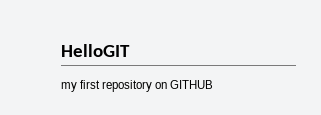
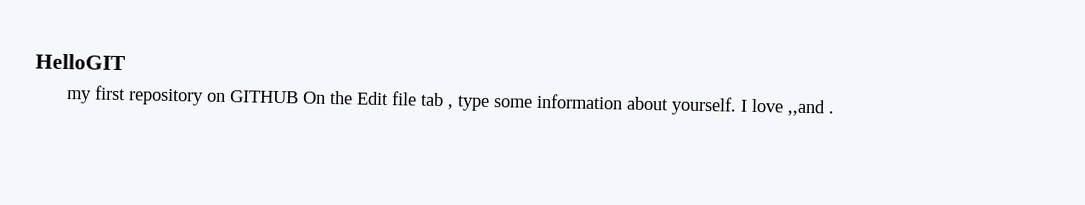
(214, 84) none -> [302,90,835,117] On the Edit file tab , type some information about yourself. I love ,,and .

